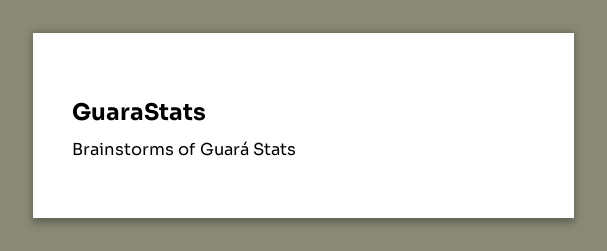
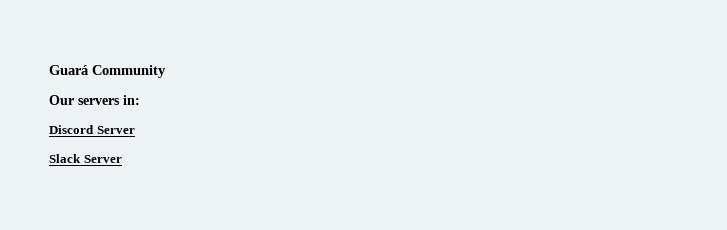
[72,102,206,121] [72,141,297,156] GuaraStats // Brainstorms of Guará Stats -> [49,65,166,78] [49,95,140,105] [49,125,135,134] [49,154,122,163] Guará Community // Our servers in: // Discord Server // Slack Server

